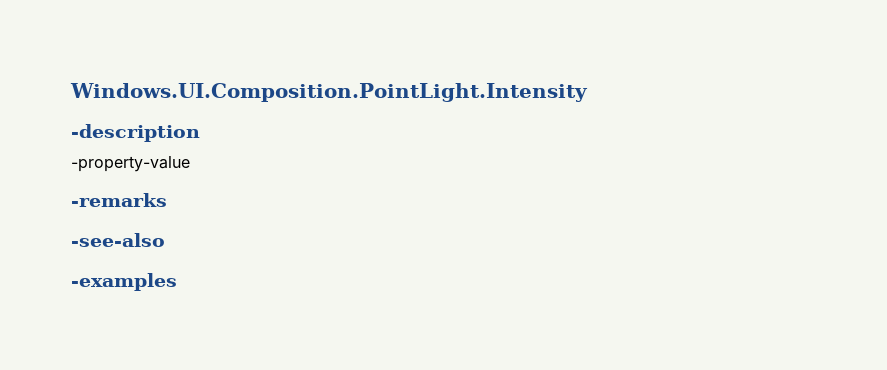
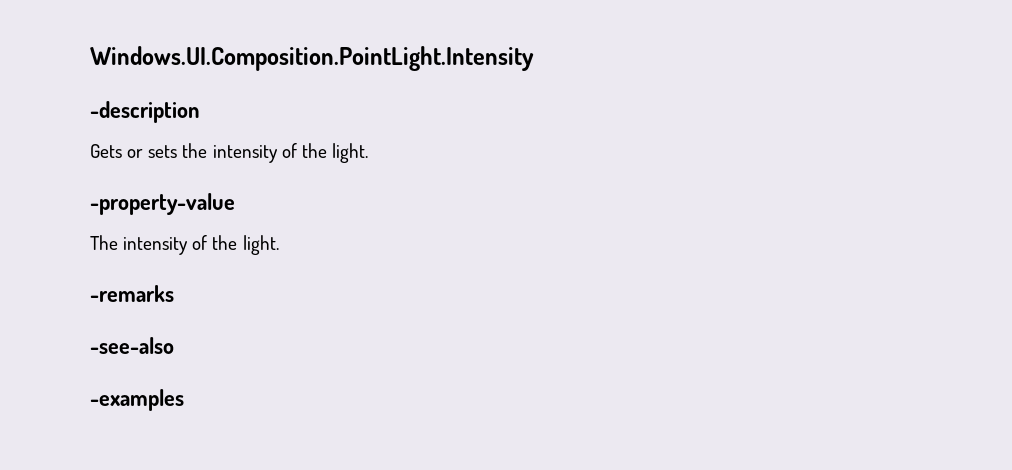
[71,156,190,172] -property-value -> [90,143,368,163] [90,193,235,215] [90,235,279,255] Gets or sets the intensity of the light. // -property-value // The intensity of the light.

